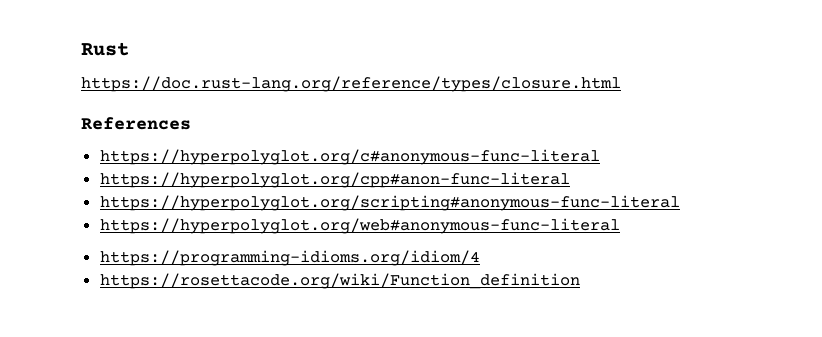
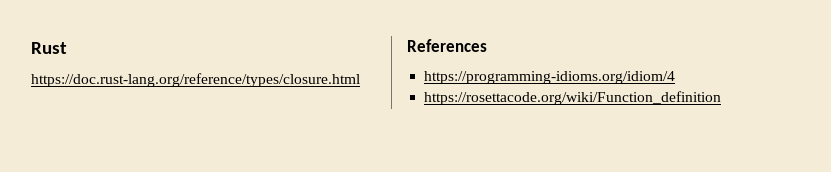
[99,149,600,165] [99,172,570,188] [99,195,680,211] [99,218,620,234] // https://hyperpolyglot.org/c#anonymous-func-literal // https://hyperpolyglot.org/cpp#anon-func-literal // https://hyperpolyglot.org/scripting#anonymous-func-literal // https://hyperpolyglot.org/web#anonymous-func-literal -> (487, 45) none

